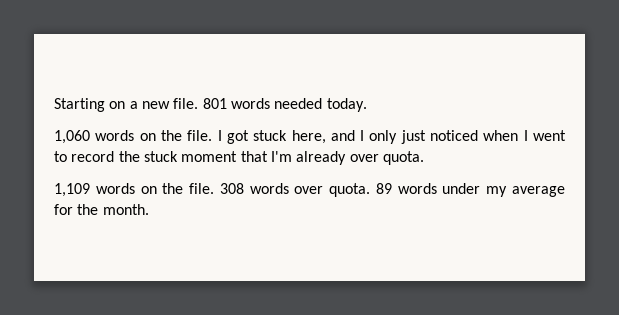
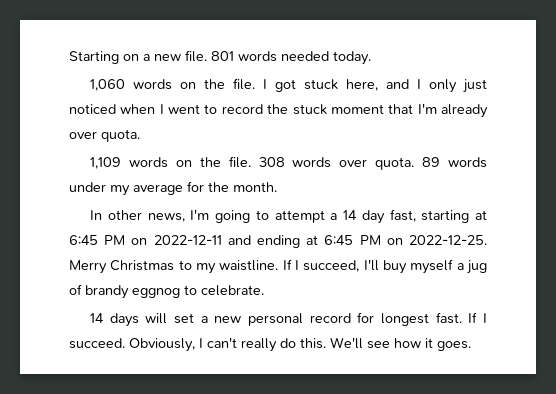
(149, 209) none -> [90,209,487,224] [69,235,487,248] [69,259,487,274] [69,284,264,299] [90,312,487,327] [69,337,471,352] // In other news, I'm going to attempt a 14 day fast, starting at 6:45 PM on 2022-12-11 and ending at 6:45 PM on 2022-12-25. Merry Christmas to my waistline. If I succeed, I'll buy myself a jug of brandy eggnog to celebrate. // 14 days will set a new personal record for longest fast. If I succeed. Obviously, I can't really do this. We'll see how it goes.

